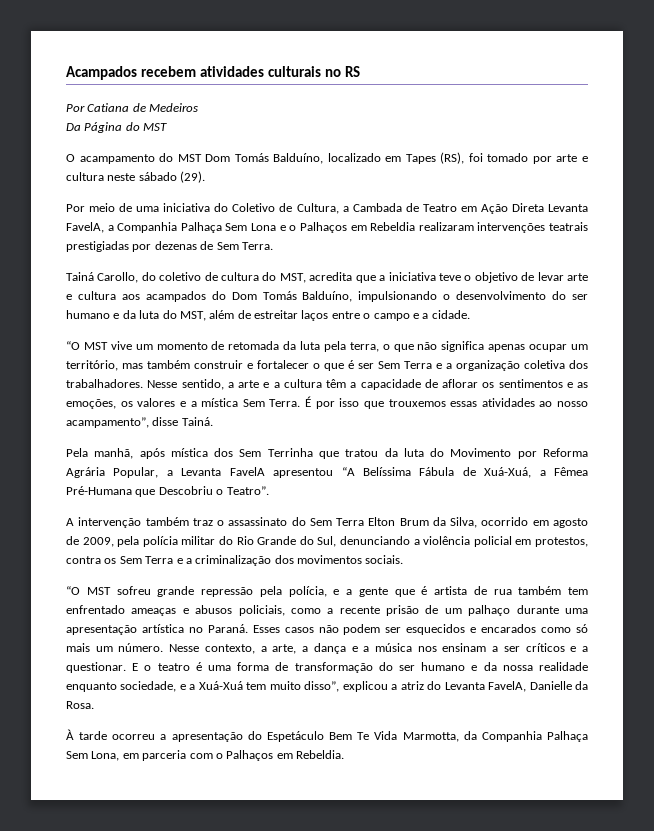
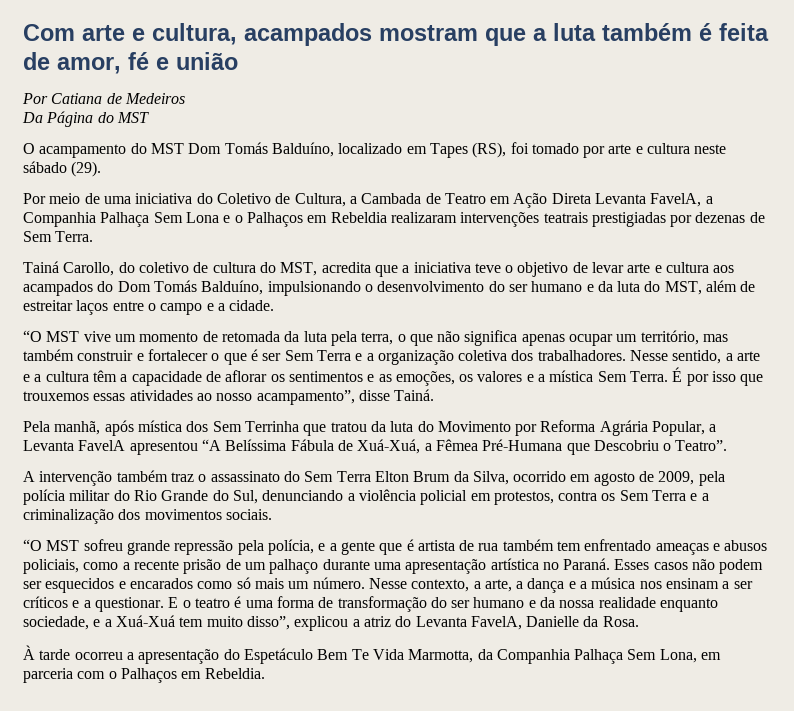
[66,66,361,80] Acampados recebem atividades culturais no RS -> [23,23,769,46] [23,52,238,74] Com arte e cultura, acampados mostram que a luta também é feita de amor, fé e união

